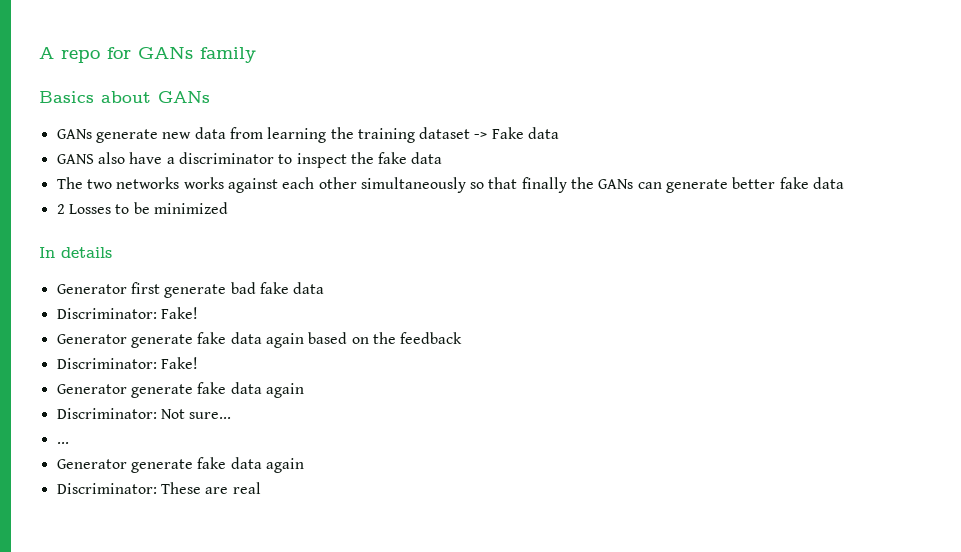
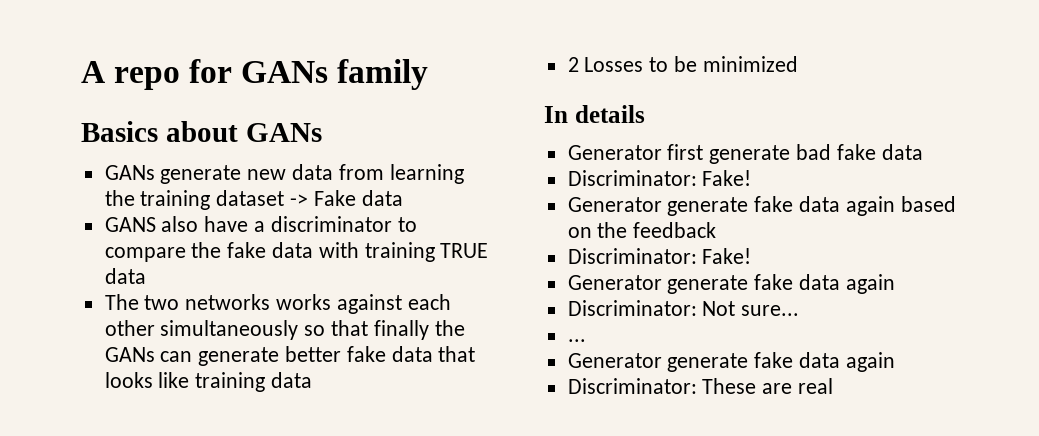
[296,153,347,168] inspect -> [104,247,186,262] compare
(443, 158) none -> [318,242,489,262] [104,268,146,284] with training TRUE data
(845, 183) none -> [438,346,476,362] [104,372,313,392] that looks like training data

